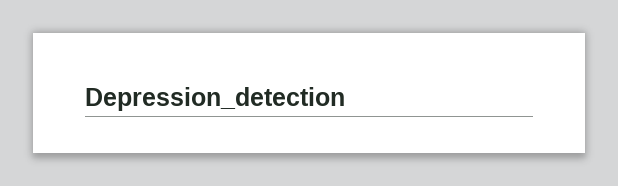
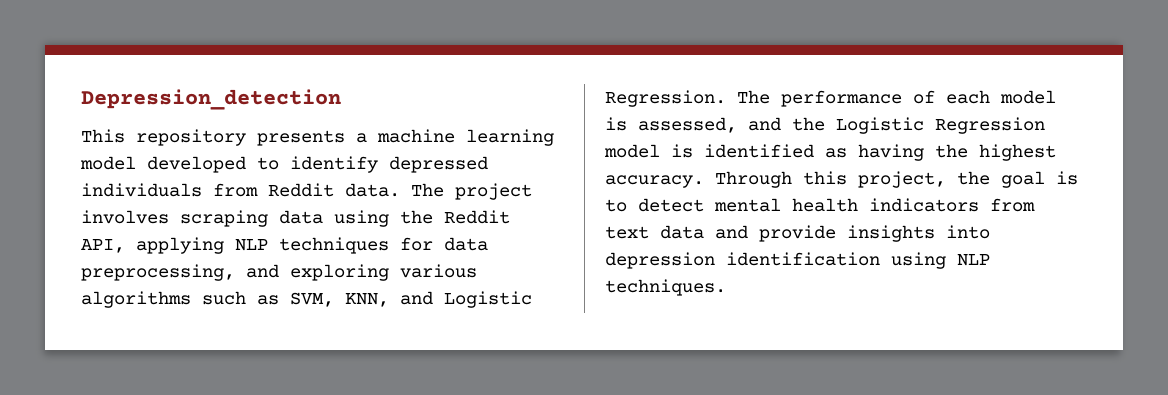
(345, 99) none -> [81,129,554,146] [80,156,488,173] [81,183,532,200] [81,210,510,227] [81,237,488,254] [81,264,477,281] [81,291,532,308] [605,90,1056,107] [605,117,1045,134] [604,144,1056,161] [605,171,1078,188] [605,198,1035,212] [605,225,990,242] [605,252,990,269] [605,279,726,296] // This repository presents a machine learning model developed to identify depressed individuals from Reddit data. The project involves scraping data using the Reddit API, applying NLP techniques for data preprocessing, and exploring various algorithms such as SVM, KNN, and Logistic Regression. The performance of each model is assessed, and the Logistic Regression model is identified as having the highest accuracy. Through this project, the goal is to detect mental health indicators from text data and provide insights into depression identification using NLP techniques.

